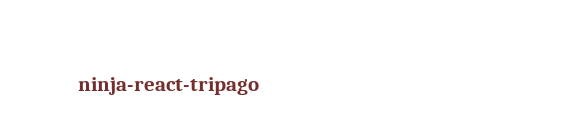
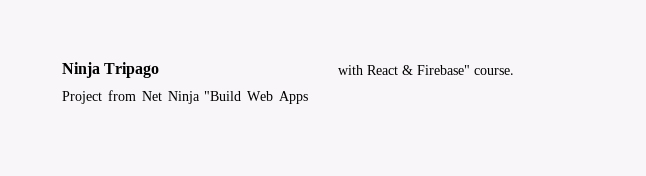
[78,77,259,95] ninja-react-tripago -> [62,62,160,78] [62,90,308,104] [338,65,514,75] Ninja Tripago // Project from Net Ninja "Build Web Apps with React & Firebase" course.

